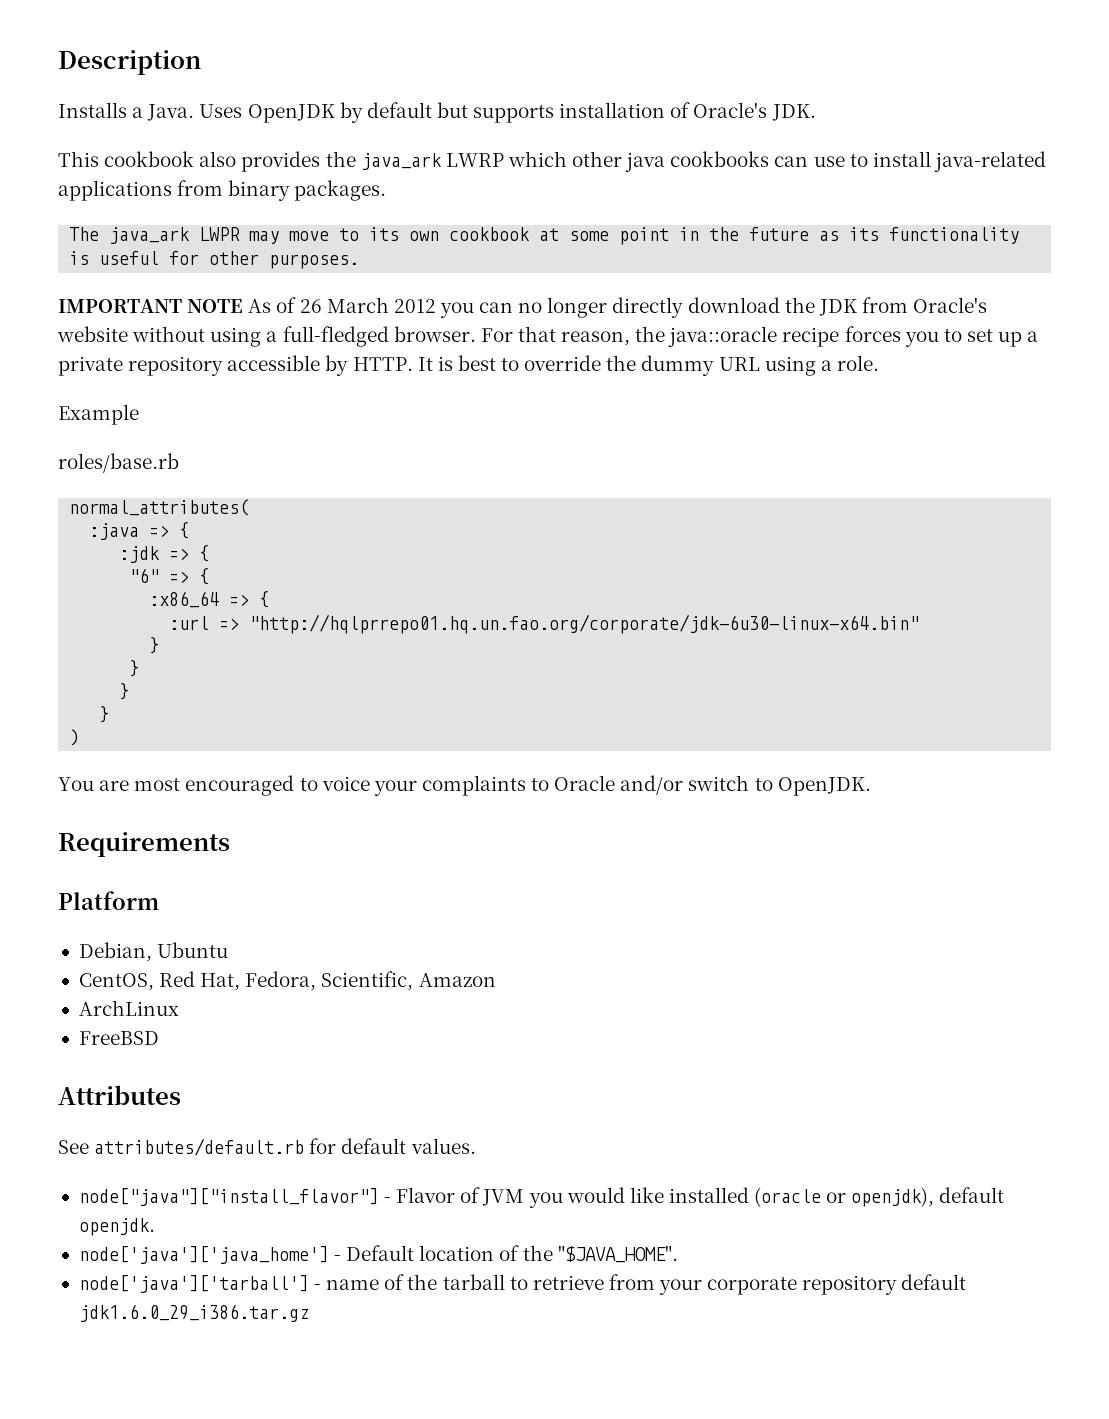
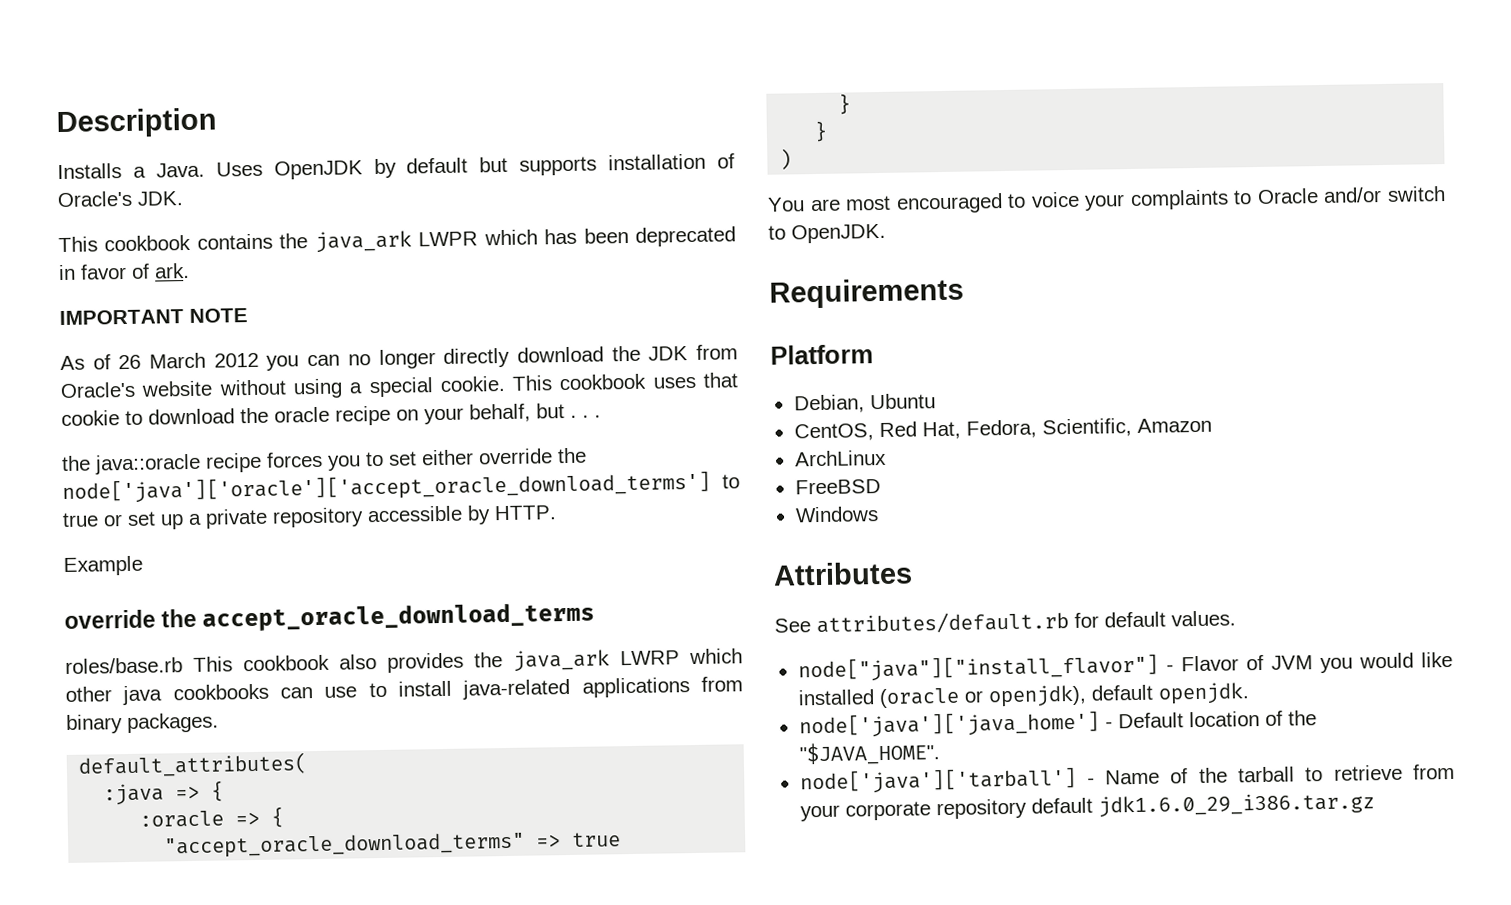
(195, 159) none -> [196,226,737,253] [58,262,190,281] [59,308,248,326] [60,344,739,371] [60,372,738,399] [61,403,601,427] [61,447,587,475] [62,470,740,505] [62,505,557,530] [63,555,143,576] [64,602,596,632] [65,654,330,674] contains the java_ark LWPR which has been deprecated in favor of ark. // IMPORTANT NOTE // As of 26 March 2012 you can no longer directly download the JDK from Oracle's website without using a special cookie. This cookbook uses that cookie to download the oracle recipe on your behalf, but . . . // the java::oracle recipe forces you to set either override the node['java']['oracle']['accept_oracle_download_terms'] to true or set up a private repository accessible by HTTP. // Example // override the accept_oracle_download_terms // roles/base.rb This cookbook
[69,227,1020,245] [69,251,360,269] [58,297,988,318] [57,326,1039,347] [58,355,879,376] [58,404,139,425] [58,453,179,473] [69,499,250,516] The java_ark LWPR may move to its own cookbook at some point in the future as its functionality is useful for other purposes. // IMPORTANT NOTE As of 26 March 2012 you can no longer directly download the JDK from Oracle's website without using a full-fledged browser. For that reason, the java::oracle recipe forces you to set up a private repository accessible by HTTP. It is best to override the dummy URL using a role. // Example // roles/base.rb // normal_attributes( -> [78,752,309,778] default_attributes(
[119,545,210,563] [129,568,210,585] [149,591,270,608] [169,614,920,634] [149,637,160,654] [129,660,140,677] :jdk => { // "6" => { // :x86_64 => { // :url => "http://hqlprrepo01.hq.un.fao.org/corporate/jdk-6u30-linux-x64.bin" // } // } -> [139,806,285,828] [164,831,622,859] :oracle => { // "accept_oracle_download_terms" => true
(159, 1038) none -> [794,506,879,523] // Windows
[326,1279,380,1290] name -> [1105,769,1161,785] Name

